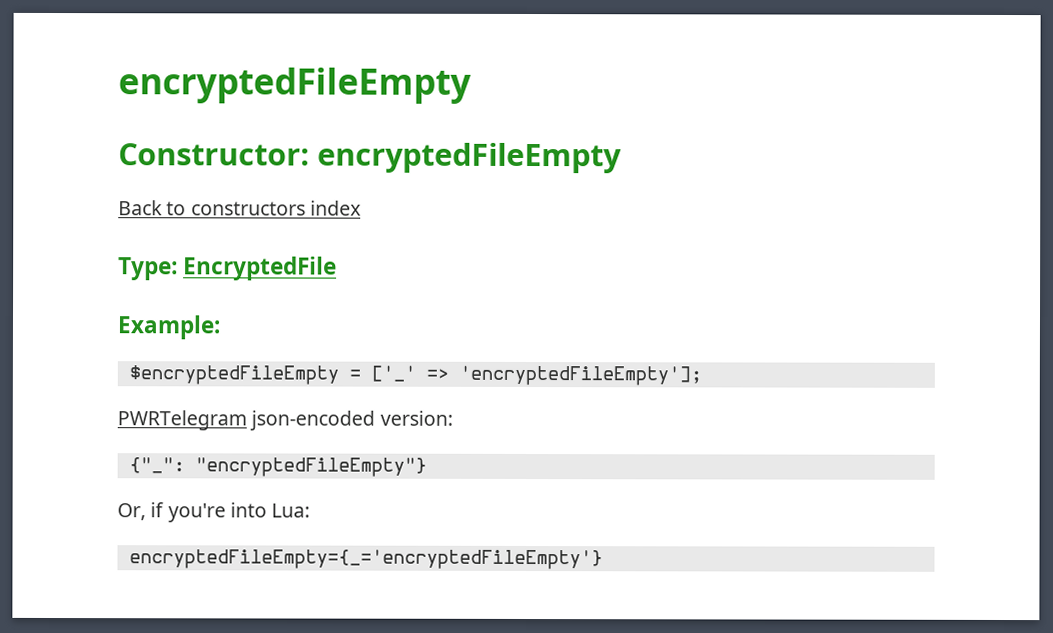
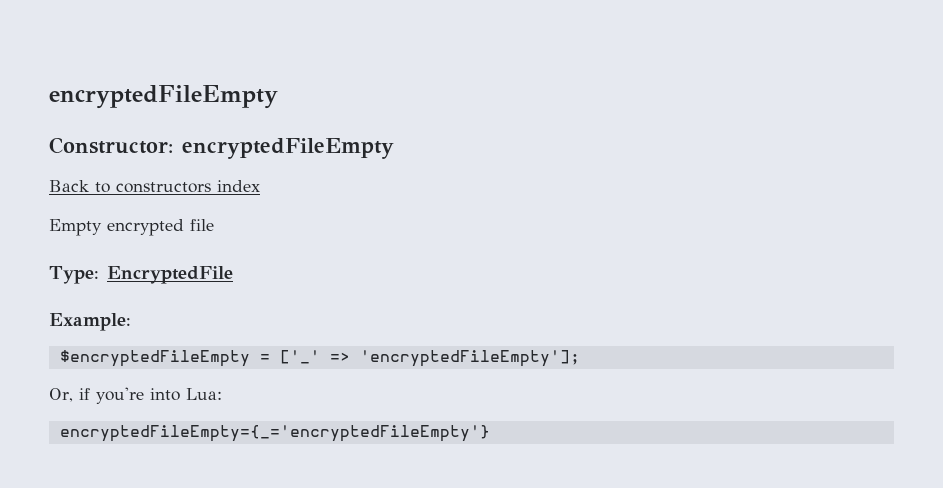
(361, 208) none -> [49,219,214,236] // Empty encrypted file
[117,410,453,431] [128,457,427,477] // PWRTelegram json-encoded version: // {"_": "encryptedFileEmpty"} -> (580, 358) none

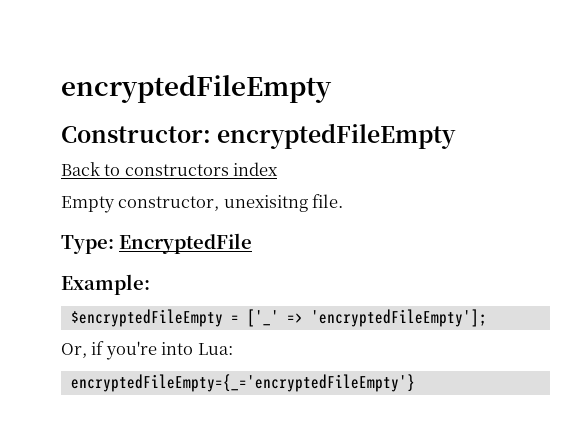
[107,219,214,236] encrypted file -> [118,194,344,212] constructor, unexisitng file.

